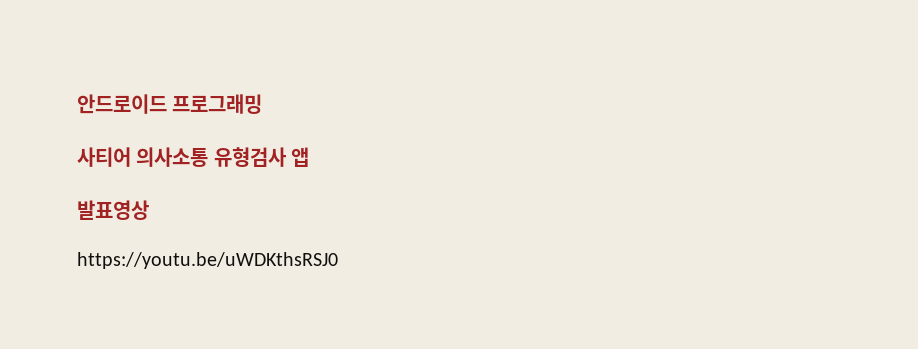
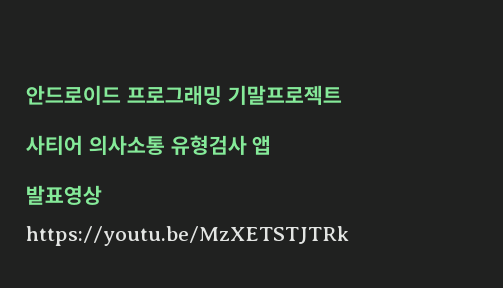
(263, 104) none -> [227,85,342,105] 기말프로젝트
[77,252,338,269] https://youtu.be/uWDKthsRSJ0 -> [26,226,349,246] https://youtu.be/MzXETSTJTRk

